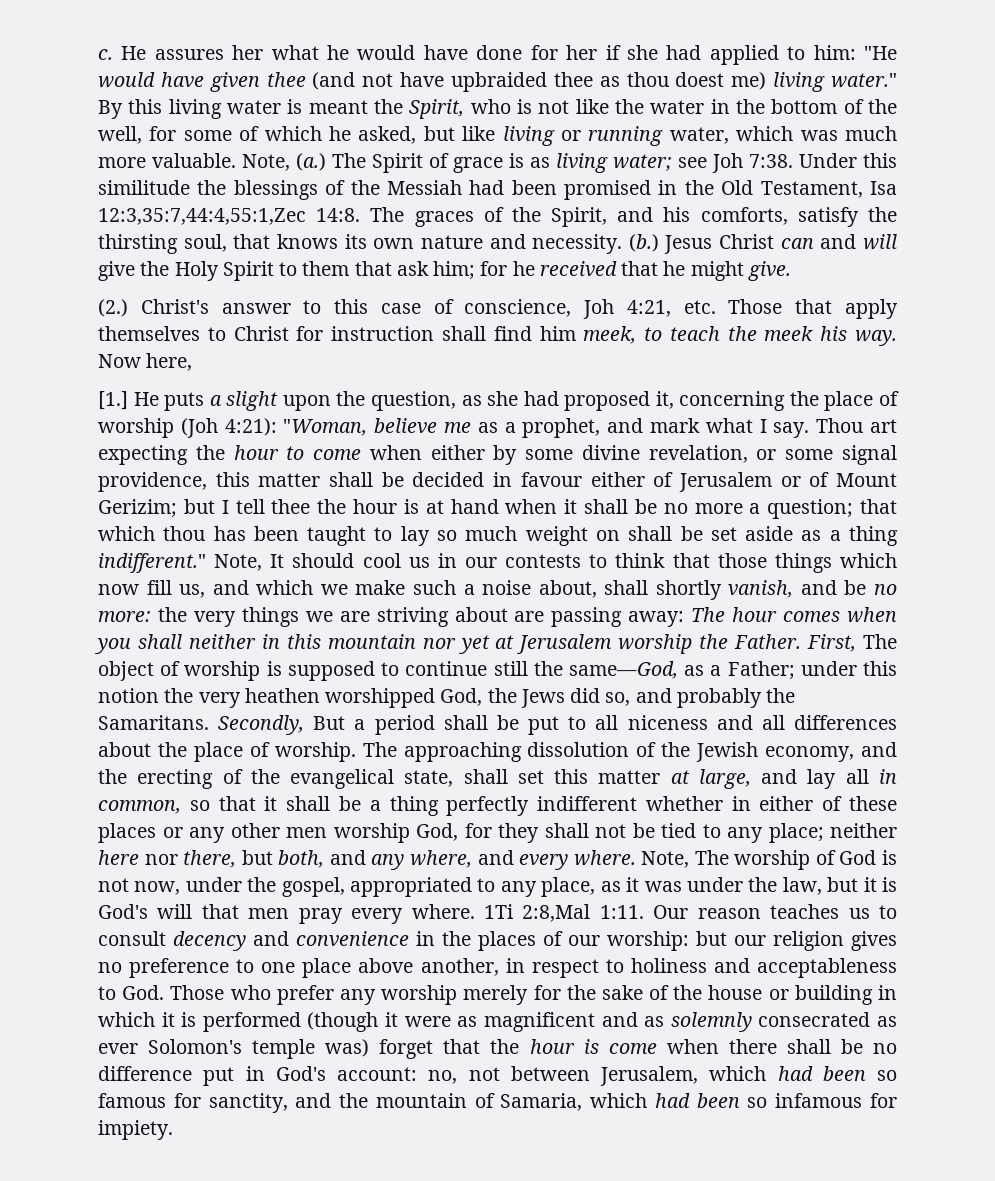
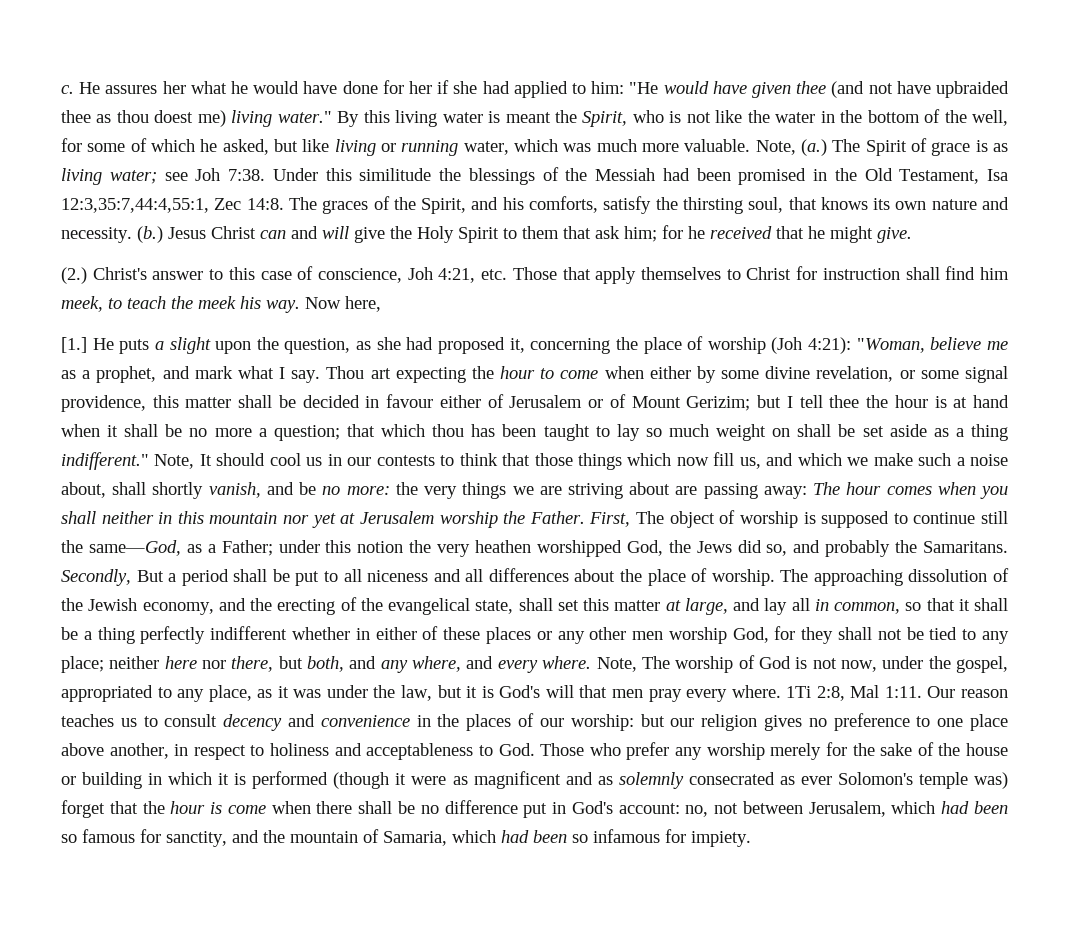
[98,208,306,225] 12:3,35:7,44:4,55:1,Zec -> [61,198,242,213] 12:3,35:7,44:4,55:1, Zec
[522,904,591,922] 2:8,Mal -> [816,685,880,701] 2:8, Mal

